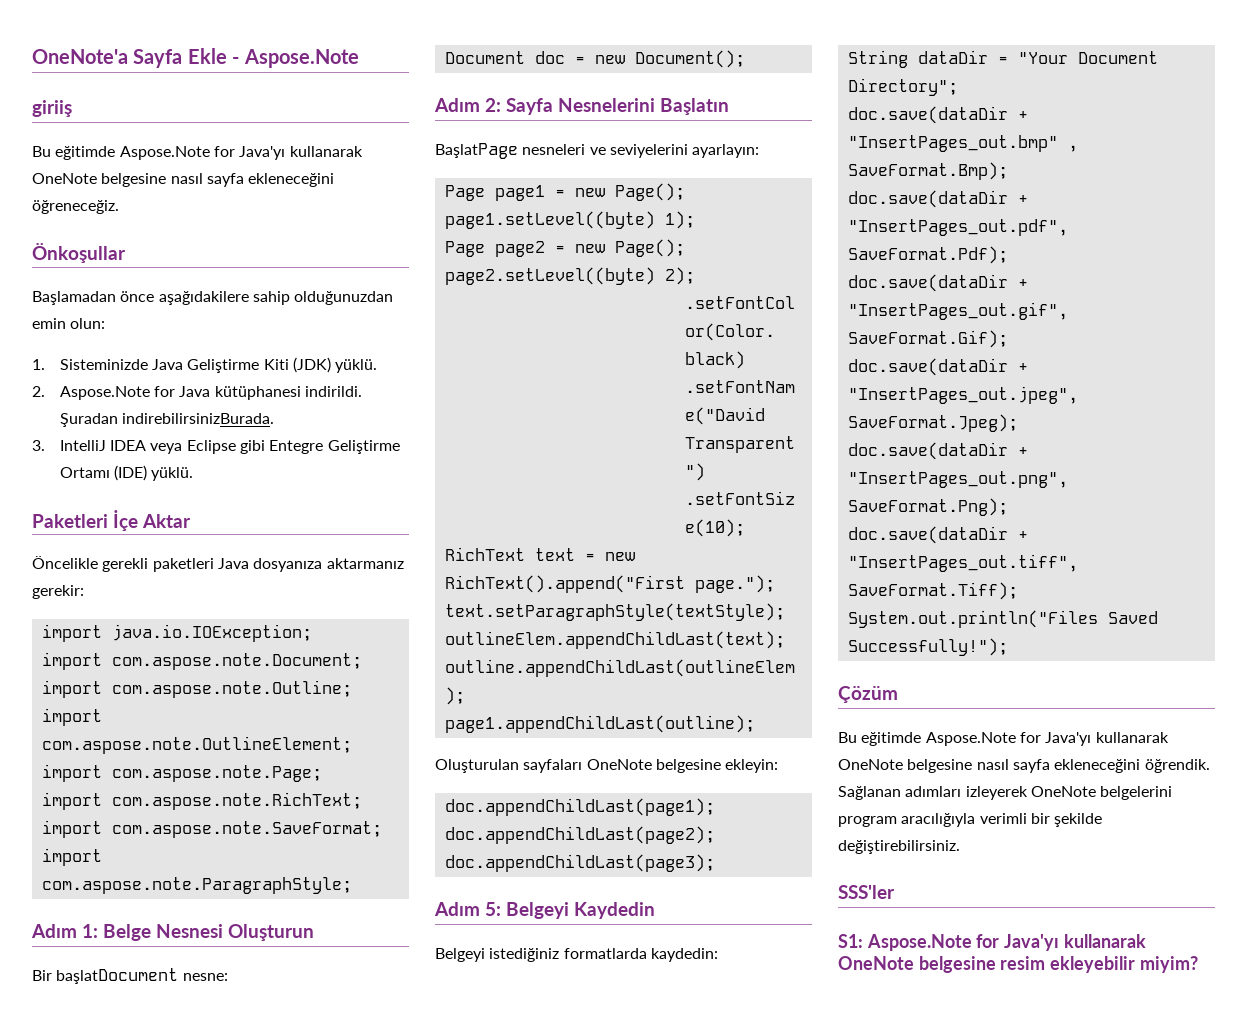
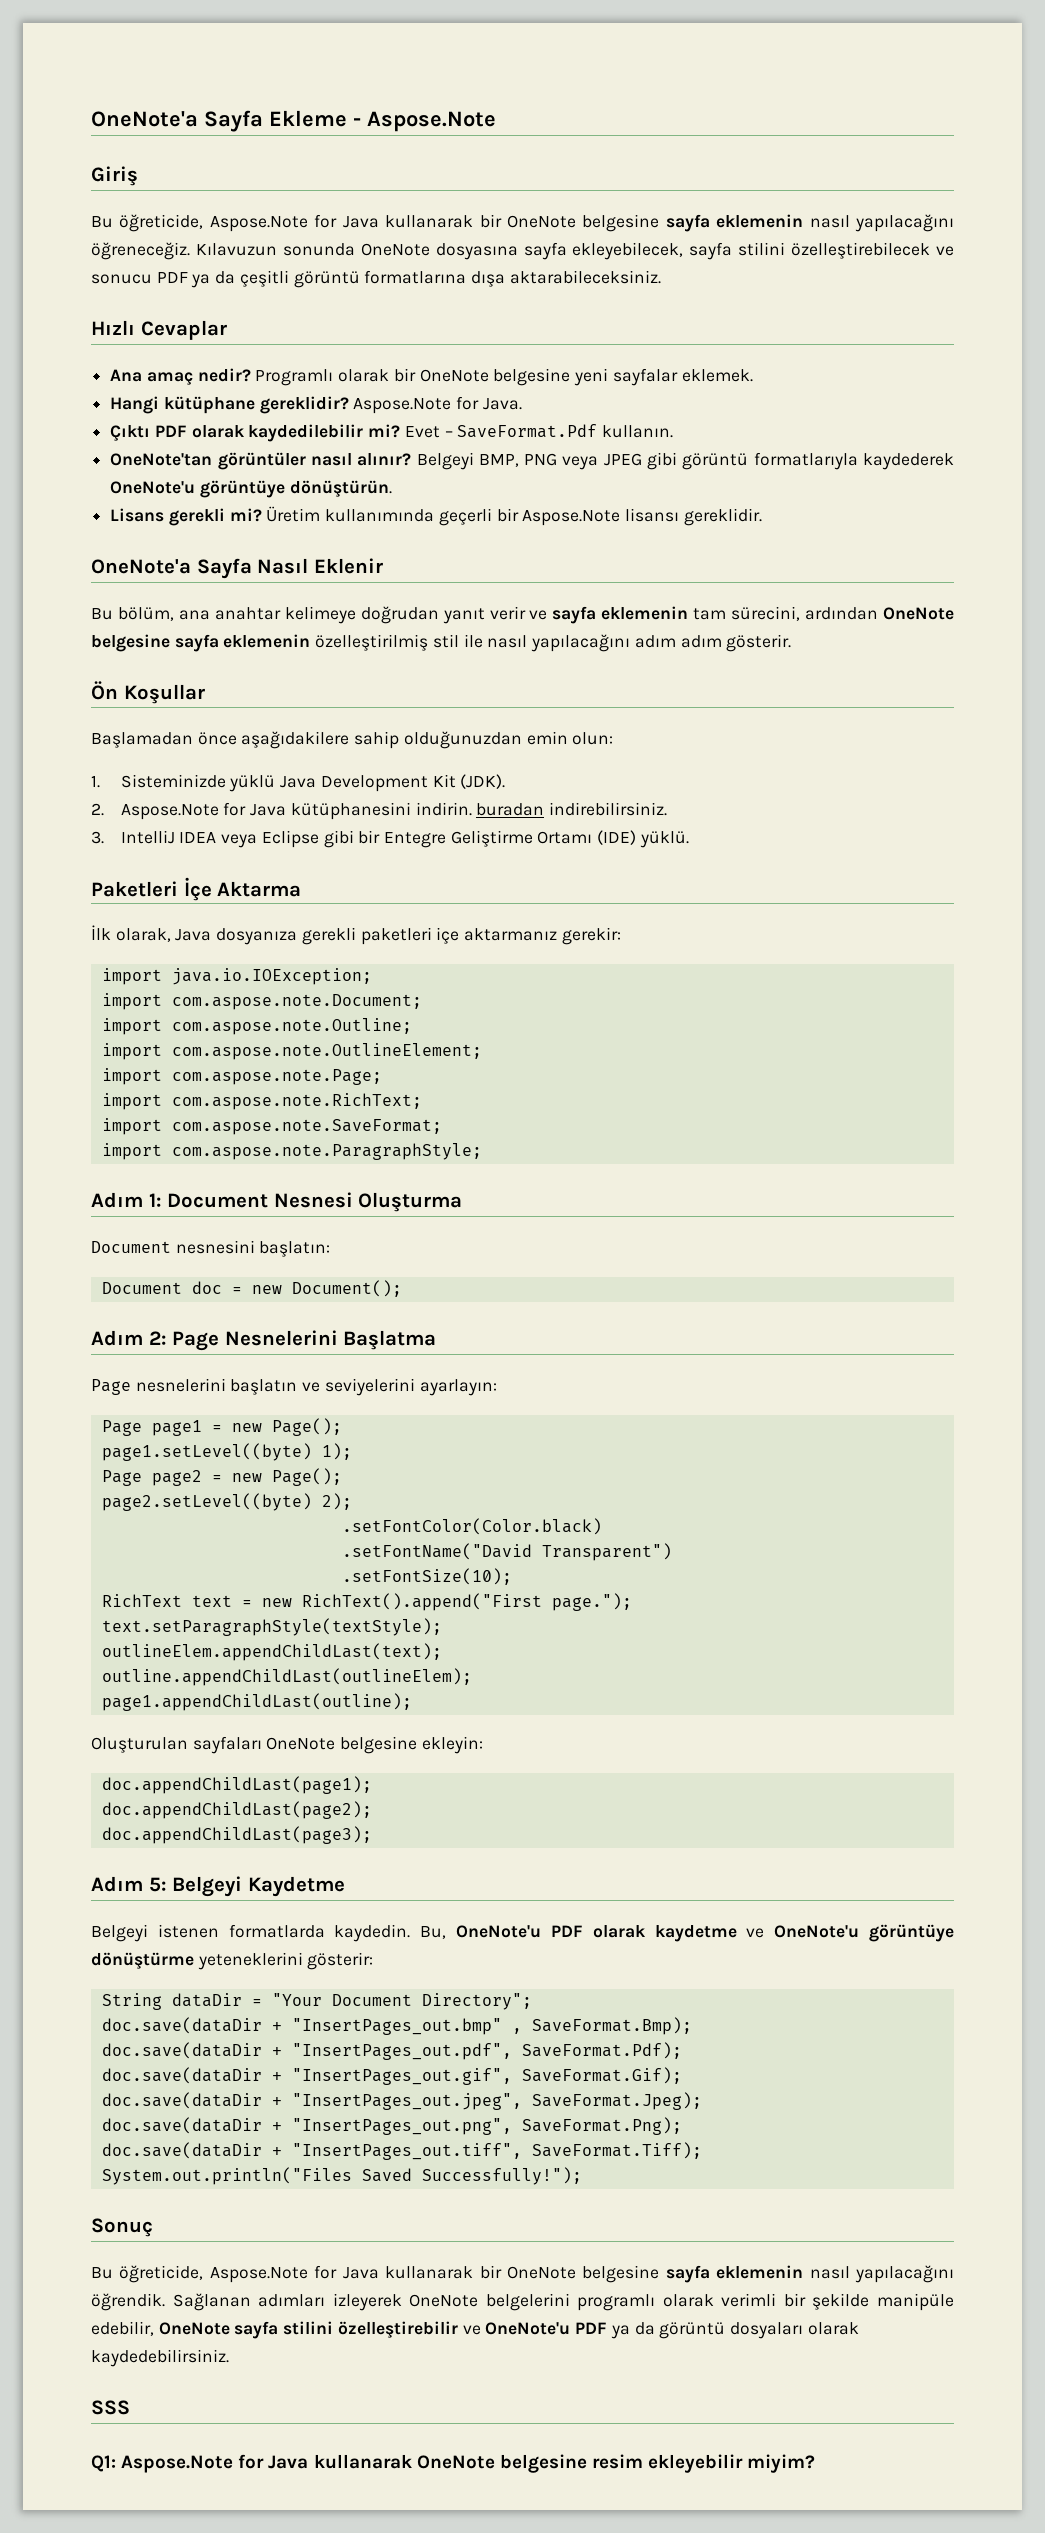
[32,48,227,68] OneNote'a Sayfa Ekle -> [91,110,347,132] OneNote'a Sayfa Ekleme
[32,100,72,117] [32,146,363,160] [32,173,335,187] [32,200,119,214] [32,243,126,263] giriiş // Bu eğitimde Aspose.Note for Java'yı kullanarak OneNote belgesine nasıl sayfa ekleneceğini öğreneceğiz. // Önkoşullar -> [91,166,138,186] [91,214,954,232] [91,242,954,260] [91,270,661,288] [91,320,227,340] [110,368,753,386] [110,396,522,414] [110,424,674,442] [110,452,954,470] [110,480,392,498] [110,506,762,526] [91,558,383,579] [91,606,955,624] [91,634,792,652] [91,681,205,704] Giriş // Bu öğreticide, Aspose.Note for Java kullanarak bir OneNote belgesine sayfa eklemenin nasıl yapılacağını öğreneceğiz. Kılavuzun sonunda OneNote dosyasına sayfa ekleyebilecek, sayfa stilini özelleştirebilecek ve sonucu PDF ya da çeşitli görüntü formatlarına dışa aktarabileceksiniz. // Hızlı Cevaplar // Ana amaç nedir? Programlı olarak bir OneNote belgesine yeni sayfalar eklemek. // Hangi kütüphane gereklidir? Aspose.Note for Java. // Çıktı PDF olarak kaydedilebilir mi? Evet – SaveFormat.Pdf kullanın. // OneNote'tan görüntüler nasıl alınır? Belgeyi BMP, PNG veya JPEG gibi görüntü formatlarıyla kaydederek OneNote'u görüntüye dönüştürün. // Lisans gerekli mi? Üretim kullanımında geçerli bir Aspose.Note lisansı gereklidir. // OneNote'a Sayfa Nasıl Eklenir // Bu bölüm, ana anahtar kelimeye doğrudan yanıt verir ve sayfa eklemenin tam sürecini, ardından OneNote belgesine sayfa eklemenin özelleştirilmiş stil ile nasıl yapılacağını adım adım gösterir. // Ön Koşullar
[152,357,378,373] Java Geliştirme Kiti (JDK) yüklü. -> [229,774,506,792] yüklü Java Development Kit (JDK).
[214,386,363,400] [59,413,275,427] kütüphanesi indirildi. Şuradan indirebilirsinizBurada. -> [290,802,668,820] kütüphanesini indirin. buradan indirebilirsiniz.
(266, 447) none -> [358,830,381,844] bir
[142,514,191,528] [32,556,323,572] Aktar // Öncelikle gerekli paketleri Java dosyanıza -> [217,881,302,897] [91,925,460,945] Aktarma // İlk olarak, Java dosyanıza gerekli paketleri içe
[103,924,314,941] [32,968,228,984] Belge Nesnesi Oluşturun // Bir başlatDocument nesne: -> [167,1192,463,1212] [91,1240,331,1257] Document Nesnesi Oluşturma // Document nesnesini başlatın:
[506,98,729,115] [435,143,586,159] Sayfa Nesnelerini Başlatın // BaşlatPage nesneleri -> [172,1330,437,1351] [91,1378,298,1395] Page Nesnelerini Başlatma // Page nesnelerini başlatın
[574,902,655,919] [435,948,718,962] Kaydedin // Belgeyi istediğiniz formatlarda kaydedin: -> [247,1876,345,1897] [91,1924,955,1942] [91,1952,374,1970] Kaydetme // Belgeyi istenen formatlarda kaydedin. Bu, OneNote'u PDF olarak kaydetme ve OneNote'u görüntüye dönüştürme yeteneklerini gösterir:
[838,686,898,703] [838,732,1169,746] [838,759,1141,773] Çözüm // Bu eğitimde Aspose.Note for Java'yı kullanarak OneNote belgesine nasıl sayfa ekleneceğini -> [91,2218,153,2237] [91,2265,954,2283] Sonuç // Bu öğreticide, Aspose.Note for Java kullanarak bir OneNote belgesine sayfa eklemenin nasıl yapılacağını
[838,813,976,827] program aracılığıyla -> [577,2294,714,2311] programlı olarak
[838,840,960,854] [838,885,895,899] [838,934,1060,951] değiştirebilirsiniz. // SSS'ler // S1: Aspose.Note for Java'yı -> [876,2293,954,2311] [91,2321,859,2339] [91,2349,229,2367] [91,2400,130,2415] [91,2454,309,2473] manipüle edebilir, OneNote sayfa stilini özelleştirebilir ve OneNote'u PDF ya da görüntü dosyaları olarak kaydedebilirsiniz. // SSS // Q1: Aspose.Note for Java

